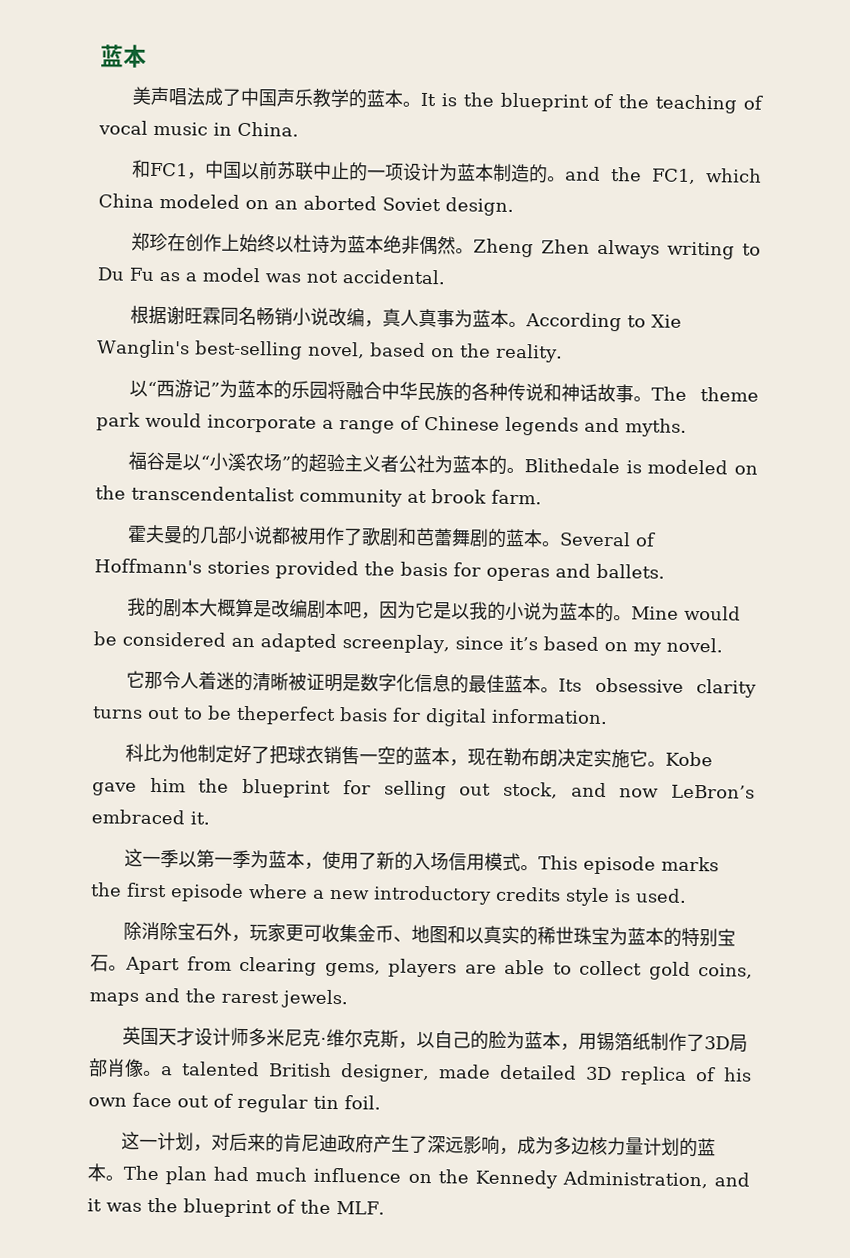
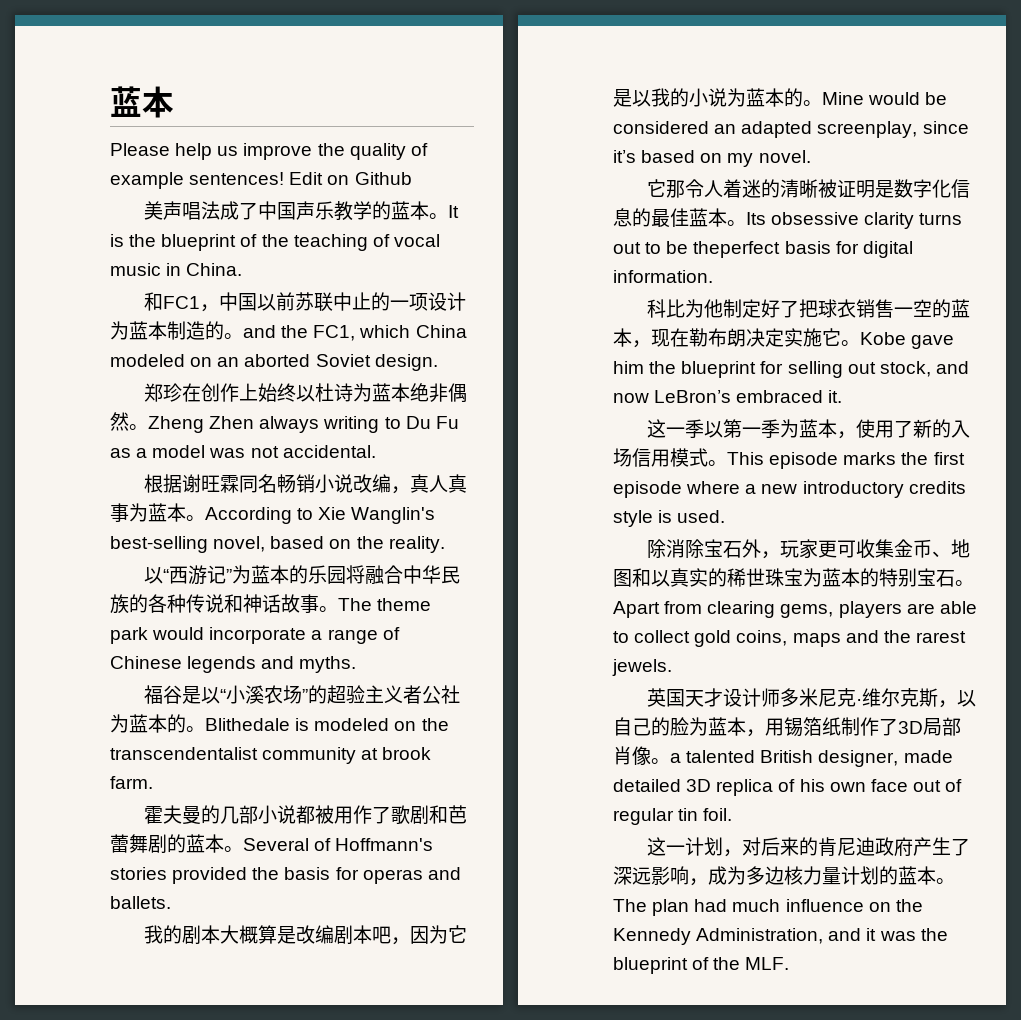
[100,44,147,68] 蓝本 -> [110,86,174,118] [110,143,428,160] [110,172,412,189] 蓝本 // Please help us improve the quality of example sentences! Edit on Github

